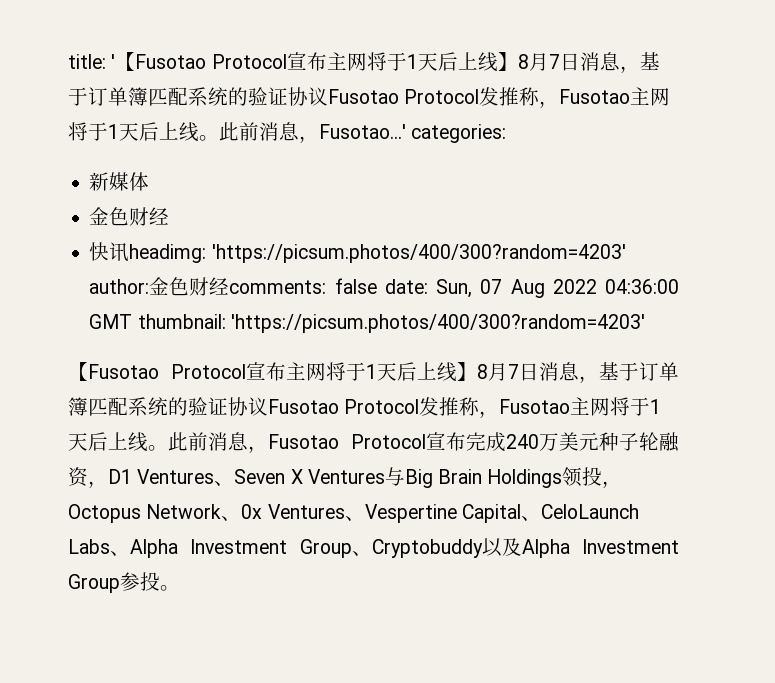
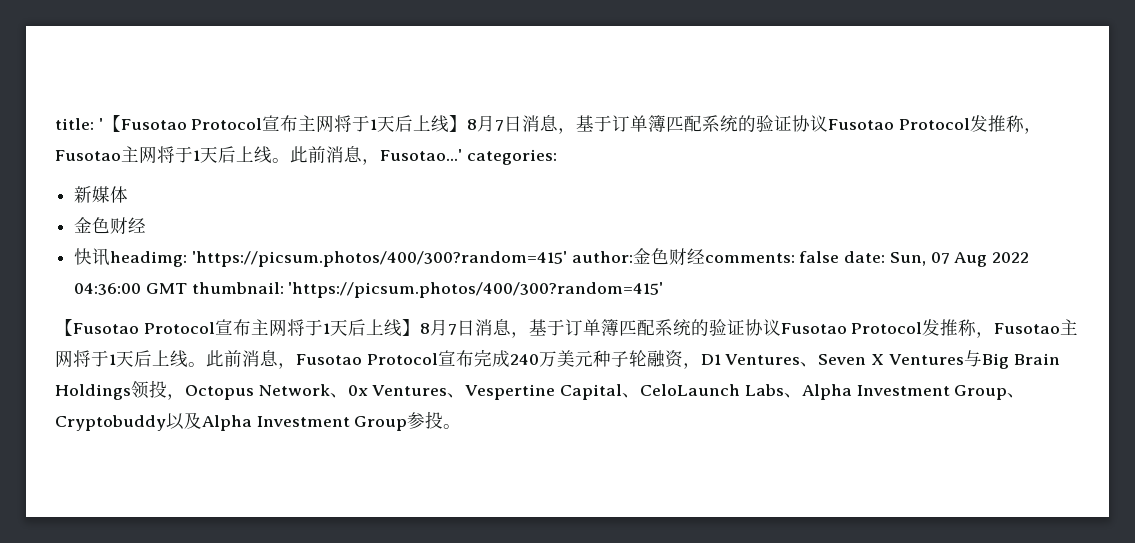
[211,244,626,263] 'https://picsum.photos/400/300?random=4203' -> [191,251,567,267] 'https://picsum.photos/400/300?random=415'
[230,314,645,333] 'https://picsum.photos/400/300?random=4203' -> [288,282,664,298] 'https://picsum.photos/400/300?random=415'

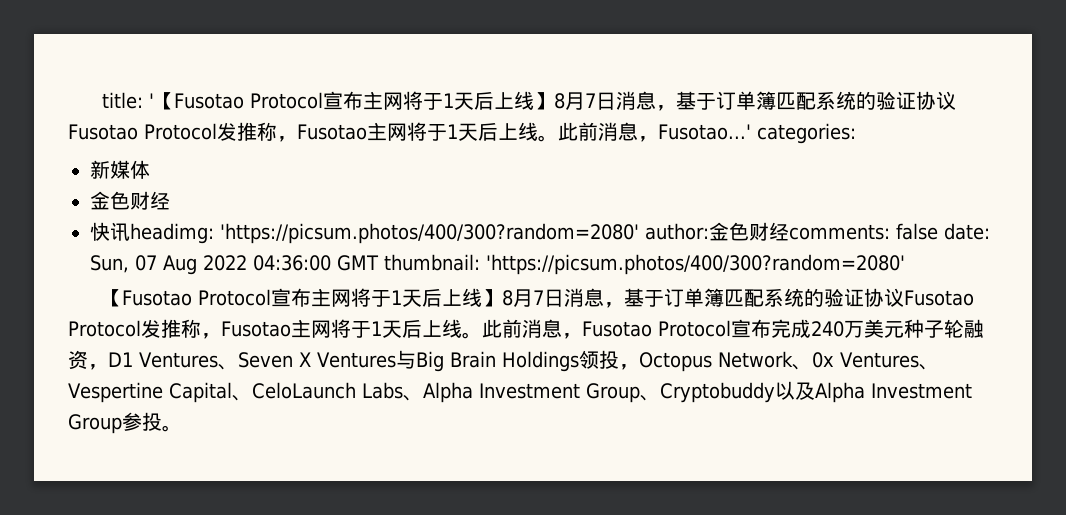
[191,251,567,267] 'https://picsum.photos/400/300?random=415' -> [220,223,639,244] 'https://picsum.photos/400/300?random=2080'
[288,282,664,298] 'https://picsum.photos/400/300?random=415' -> [486,254,905,275] 'https://picsum.photos/400/300?random=2080'

